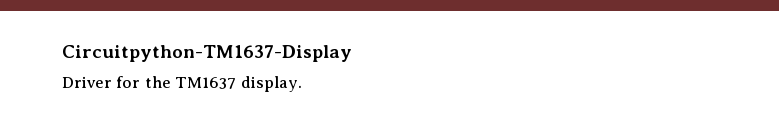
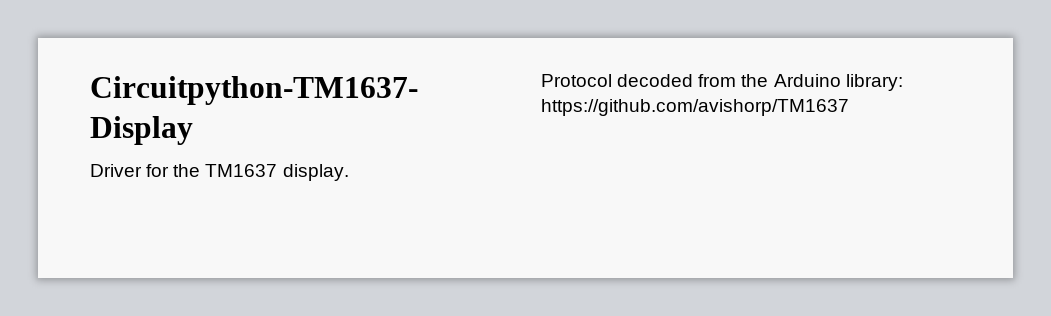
(302, 84) none -> [541,74,903,91] [541,99,849,116] // Protocol decoded from the Arduino library: https://github.com/avishorp/TM1637

